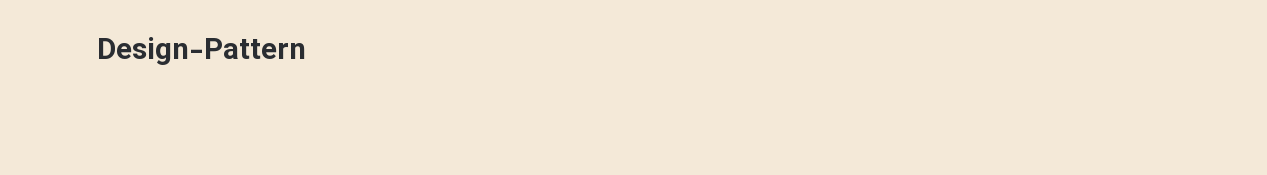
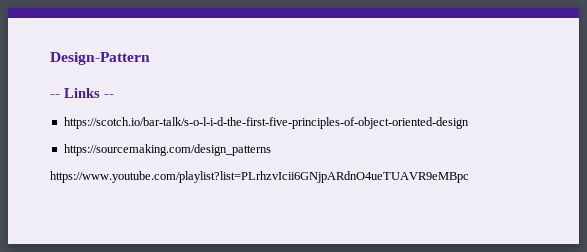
(306, 51) none -> [50,88,114,98] [63,117,469,129] [63,144,271,156] [50,171,469,183] // -- Links -- // https://scotch.io/bar-talk/s-o-l-i-d-the-first-five-principles-of-object-oriented-design // https://sourcemaking.com/design_patterns // https://www.youtube.com/playlist?list=PLrhzvIcii6GNjpARdnO4ueTUAVR9eMBpc

